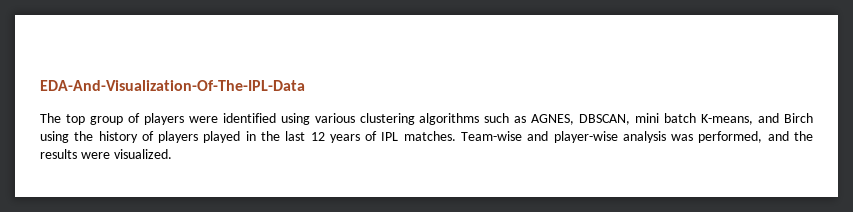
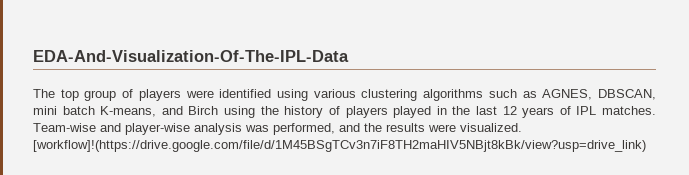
(172, 154) none -> [33,140,646,152] [workflow]!(https://drive.google.com/file/d/1M45BSgTCv3n7iF8TH2maHIV5NBjt8kBk/view?usp=drive_link)

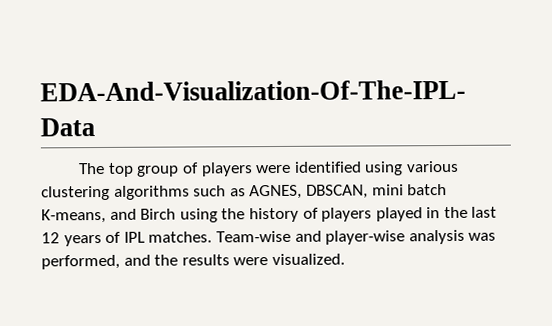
[33,140,646,152] [workflow]!(https://drive.google.com/file/d/1M45BSgTCv3n7iF8TH2maHIV5NBjt8kBk/view?usp=drive_link) -> (345, 259) none

